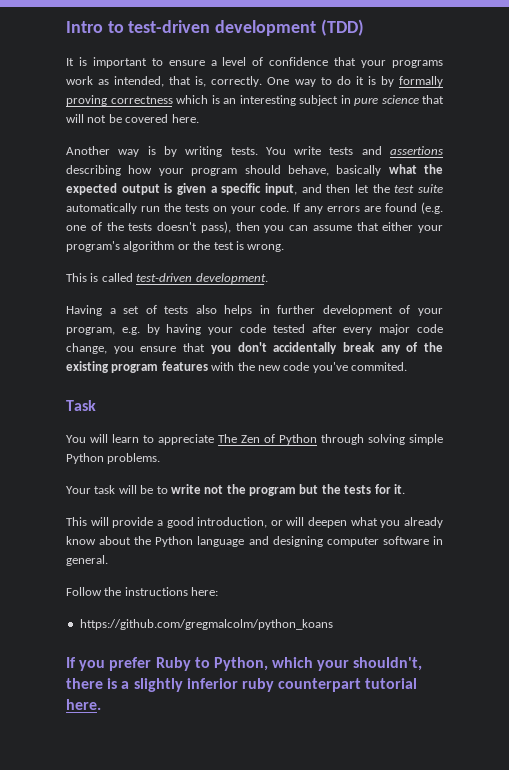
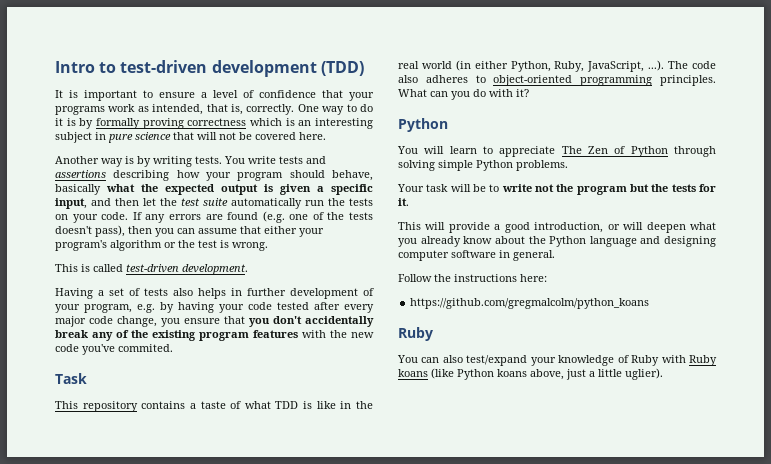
(96, 405) none -> [55,401,373,412] [398,60,716,72] [398,75,716,86] [398,89,529,100] [398,118,448,132] // This repository contains a taste of what TDD is like in the real world (in either Python, Ruby, JavaScript, ...). The code also adheres to object-oriented programming principles. What can you do with it? // Python
[66,657,423,671] [66,678,418,692] [66,699,101,710] If you prefer Ruby to Python, which your shouldn't, there is a slightly inferior ruby counterpart tutorial here. -> [398,327,433,341] [397,355,717,366] [398,368,663,380] Ruby // You can also test/expand your knowledge of Ruby with Ruby koans (like Python koans above, just a little uglier).

